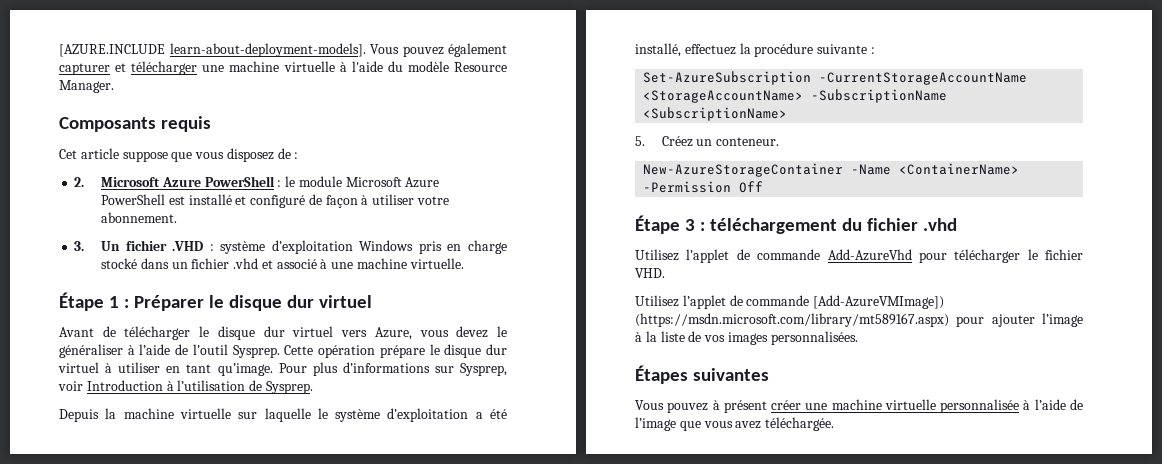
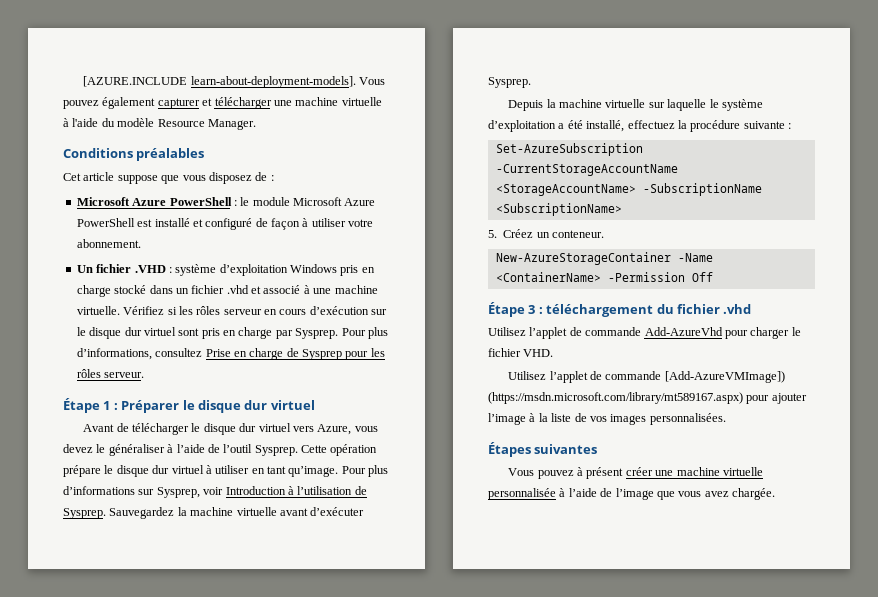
[59,116,211,132] Composants requis -> [63,148,205,161] Conditions préalables
[74,177,85,187] 2. -> (274, 178) none
[74,241,85,251] 3. -> (141, 243) none
(464, 263) none -> [123,306,388,315] [76,327,388,339] [76,348,385,360] [76,369,145,378] Vérifiez si les rôles serveur en cours d’exécution sur le disque dur virtuel sont pris en charge par Sysprep. Pour plus d’informations, consultez Prise en charge de Sysprep pour les rôles serveur.
(313, 387) none -> [109,507,365,519] [488,77,531,88] Sauvegardez la machine virtuelle avant d’exécuter Sysprep.
[954,249,1021,263] télécharger -> [750,327,790,339] charger
[765,417,835,431] téléchargée. -> [732,488,775,500] chargée.

